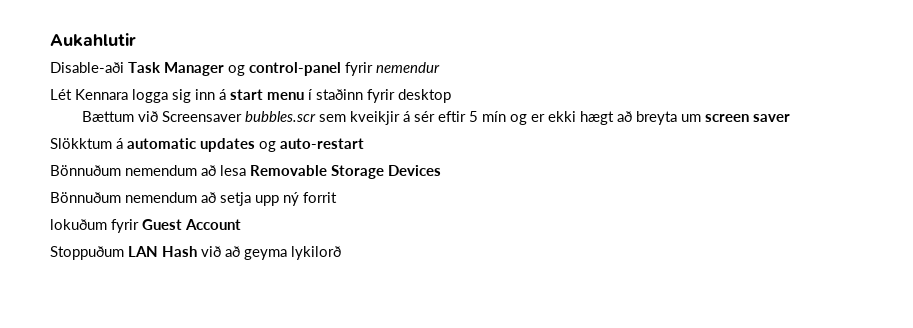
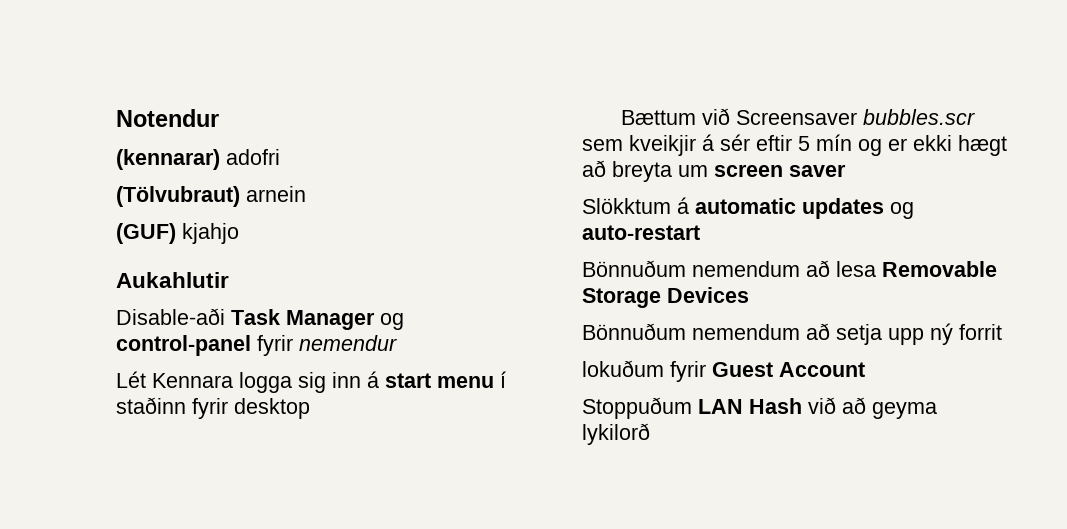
(50, 40) none -> [116,109,219,127] [116,149,280,170] [116,186,306,207] [116,223,239,244] Notendur // (kennarar) adofri // (Tölvubraut) arnein // (GUF) kjahjo //

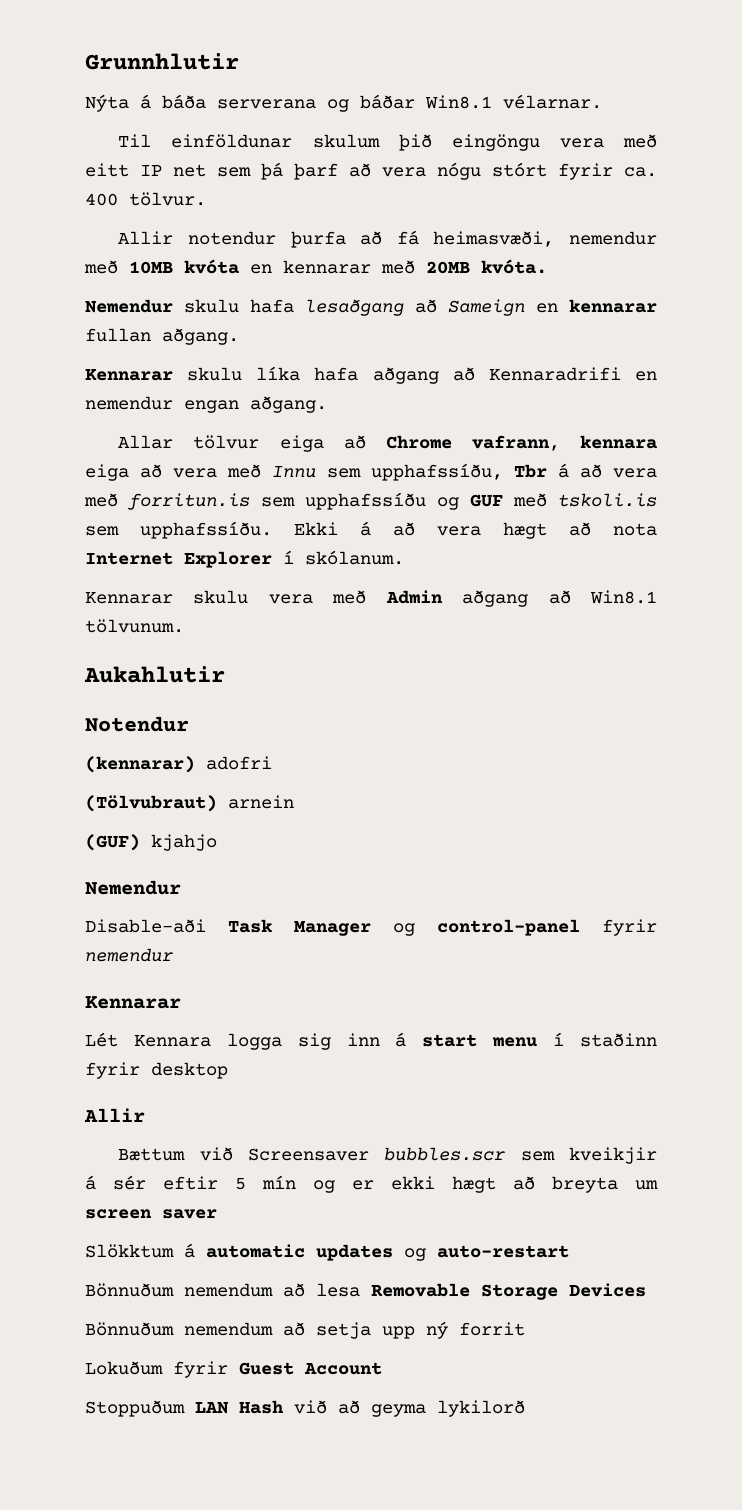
(116, 118) none -> [85,53,239,70] [85,94,602,112] [118,134,657,151] [85,162,657,180] [85,192,206,206] [118,230,657,248] [84,259,547,274] [85,299,657,316] [85,328,239,345] [85,366,657,384] [85,396,327,413] [118,435,657,452] [85,463,657,481] [84,492,657,510] [85,521,657,539] [85,550,404,568] [85,590,658,607] [85,619,184,633] [84,666,225,683] Grunnhlutir // Nýta á báða serverana og báðar Win8.1 vélarnar. // Til einföldunar skulum þið eingöngu vera með eitt IP net sem þá þarf að vera nógu stórt fyrir ca. 400 tölvur. // Allir notendur þurfa að fá heimasvæði, nemendur með 10MB kvóta en kennarar með 20MB kvóta. // Nemendur skulu hafa lesaðgang að Sameign en kennarar fullan aðgang. // Kennarar skulu líka hafa aðgang að Kennaradrifi en nemendur engan aðgang. // Allar tölvur eiga að Chrome vafrann, kennara eiga að vera með Innu sem upphafssíðu, Tbr á að vera með forritun.is sem upphafssíðu og GUF með tskoli.is sem upphafssíðu. Ekki á að vera hægt að nota Internet Explorer í skólanum. // Kennarar skulu vera með Admin aðgang að Win8.1 tölvunum. // Aukahlutir //
[116,272,229,288] Aukahlutir -> [85,880,181,895] Nemendur
(397, 343) none -> [85,996,181,1009] // Kennarar
(310, 408) none -> [84,1108,145,1122] // Allir
[582,360,664,377] lokuðum -> [85,1361,163,1375] Lokuðum

